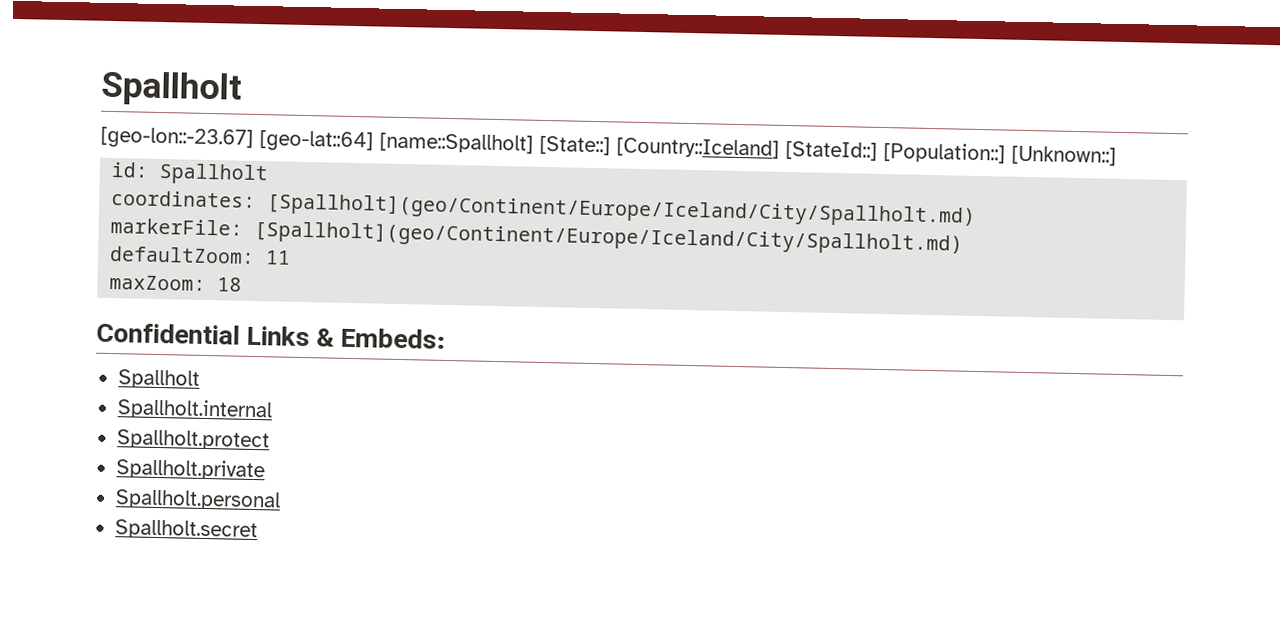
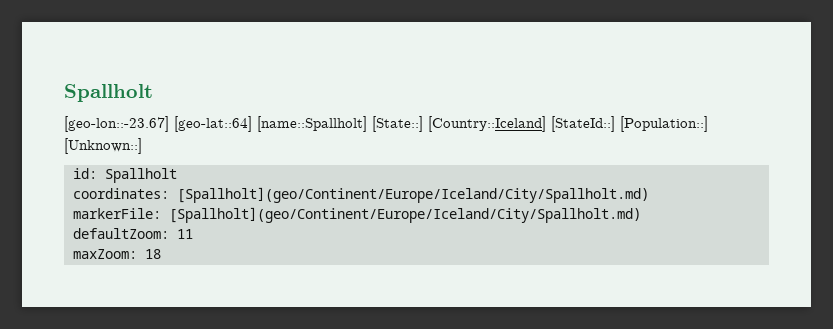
[96,322,447,349] [117,369,200,389] [116,398,273,421] [116,429,270,451] [115,458,265,481] [114,489,281,511] [114,519,258,541] // Confidential Links & Embeds: // Spallholt // Spallholt.internal // Spallholt.protect // Spallholt.private // Spallholt.personal // Spallholt.secret -> (161, 254) none

